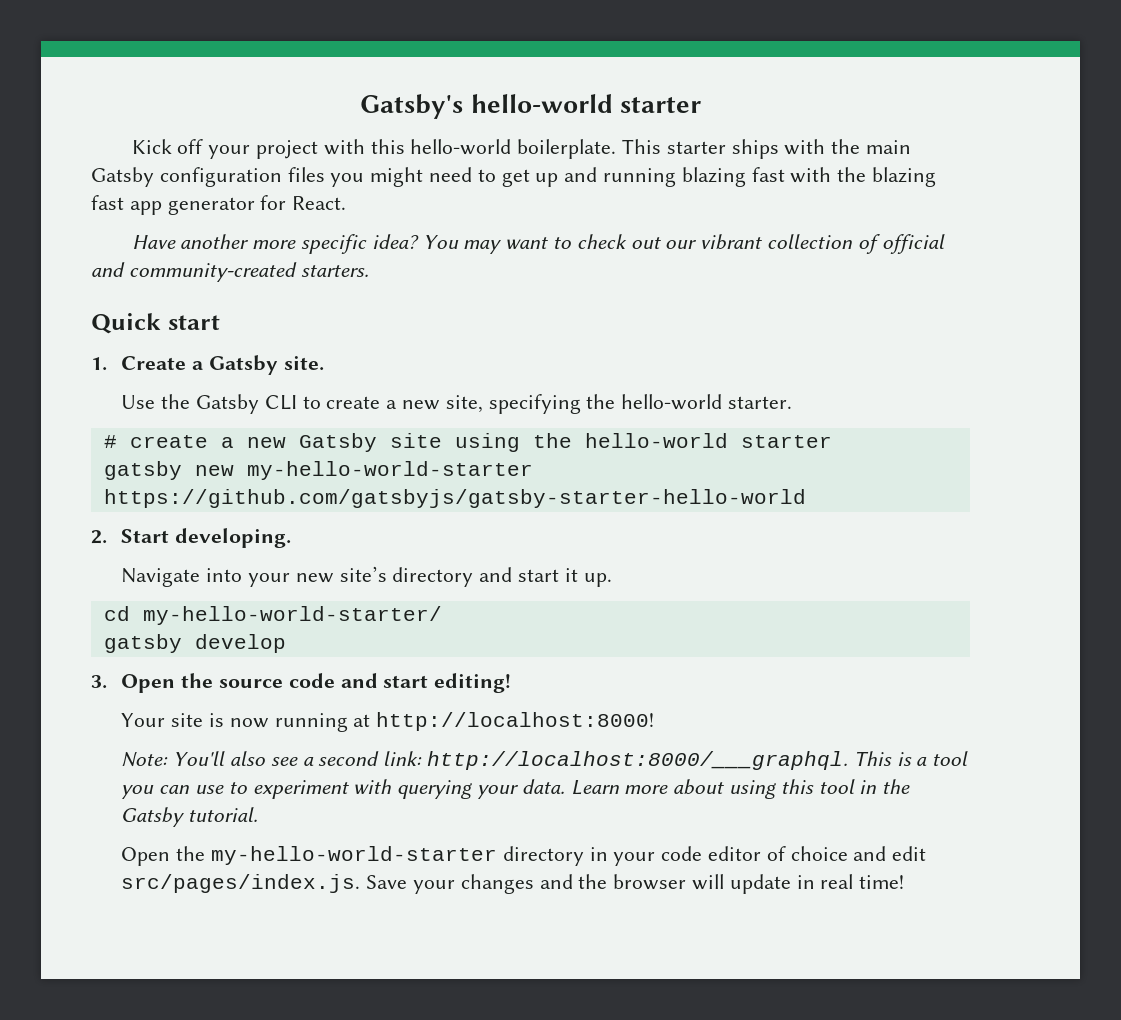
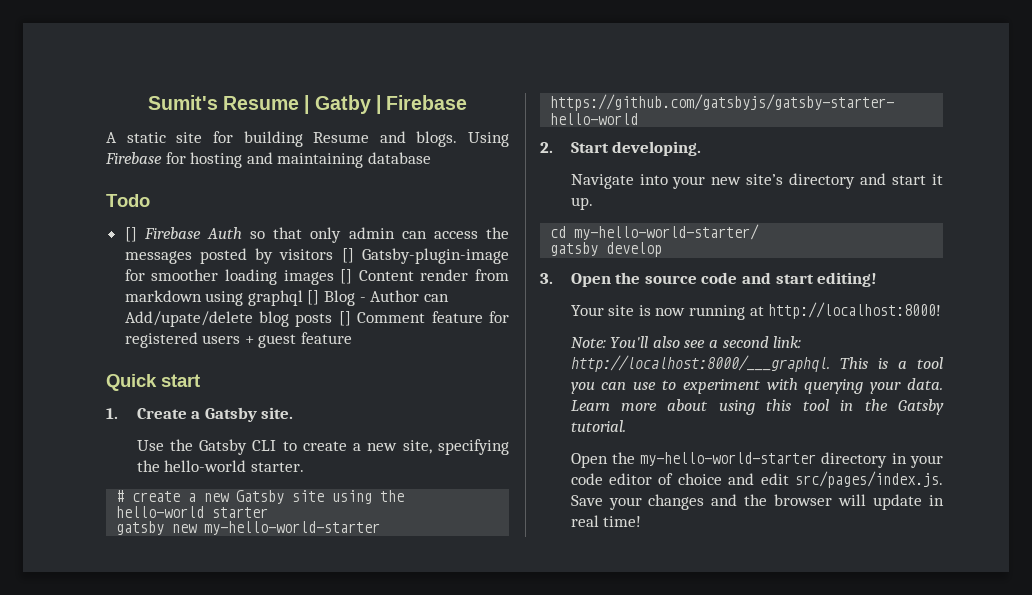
[360,94,701,119] [131,139,912,159] [91,167,937,187] [91,195,347,215] [131,234,945,254] [91,262,369,282] Gatsby's hello-world starter // Kick off your project with this hello-world boilerplate. This starter ships with the main Gatsby configuration files you might need to get up and running blazing fast with the blazing fast app generator for React. // Have another more specific idea? You may want to check out our vibrant collection of official and community-created starters. -> [147,95,468,114] [106,131,509,147] [105,152,431,168] [106,194,150,207] [124,227,509,243] [124,248,509,264] [124,269,509,285] [124,290,449,306] [124,311,509,327] [124,332,353,348] Sumit's Resume | Gatby | Firebase // A static site for building Resume and blogs. Using Firebase for hosting and maintaining database // Todo // [] Firebase Auth so that only admin can access the messages posted by visitors [] Gatsby-plugin-image for smoother loading images [] Content render from markdown using graphql [] Blog - Author can Add/upate/delete blog posts [] Comment feature for registered users + guest feature

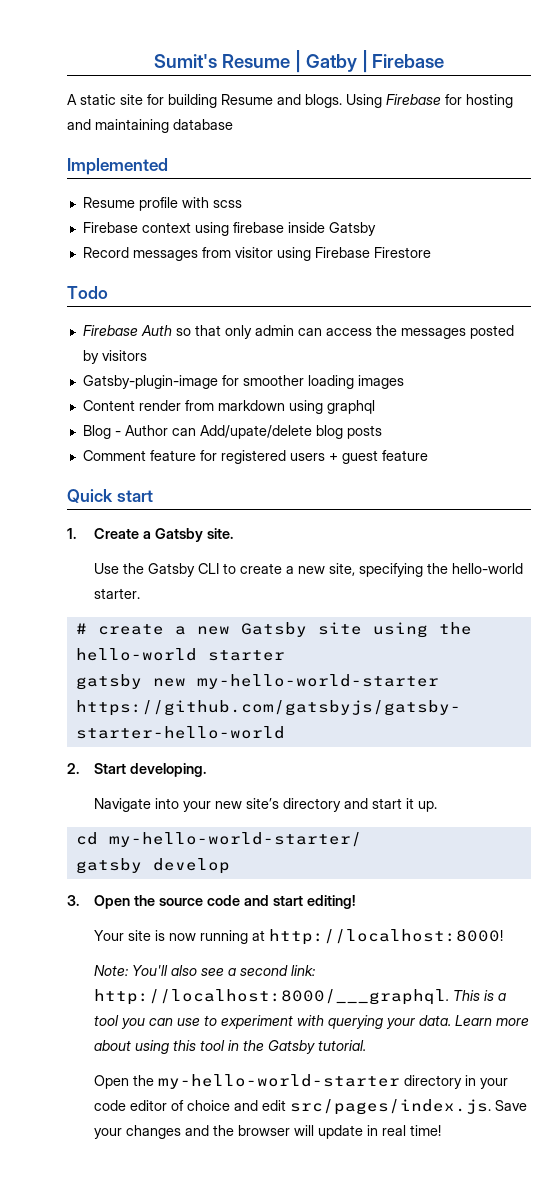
(431, 158) none -> [67,158,168,175] [82,197,242,211] [82,222,376,236] [82,247,431,261] // Implemented // Resume profile with scss // Firebase context using firebase inside Gatsby // Record messages from visitor using Firebase Firestore
[124,227,137,242] [] -> (108, 292) none
[341,248,354,263] [] -> (147, 355) //
[340,269,353,284] [] -> (404, 382) //
[307,290,320,305] [] -> (375, 407) //
[338,311,351,326] [] -> (382, 432) //

